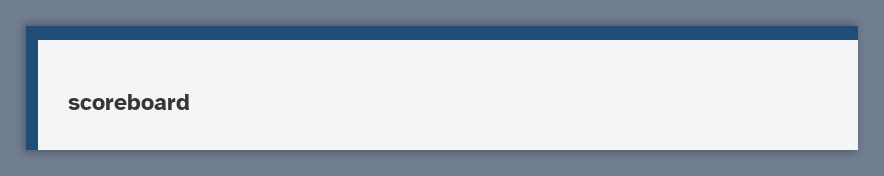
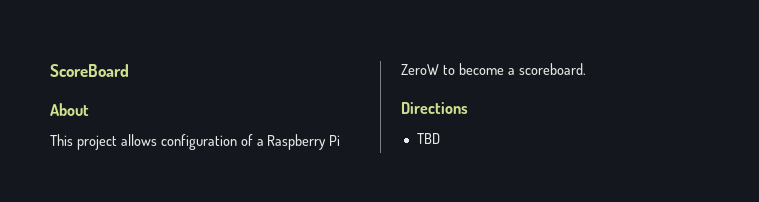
[68,94,190,110] scoreboard -> [50,64,129,77] [50,103,89,116] [50,134,341,150] [401,63,586,75] [401,102,468,114] [416,133,440,144] ScoreBoard // About // This project allows configuration of a Raspberry Pi ZeroW to become a scoreboard. // Directions // TBD

